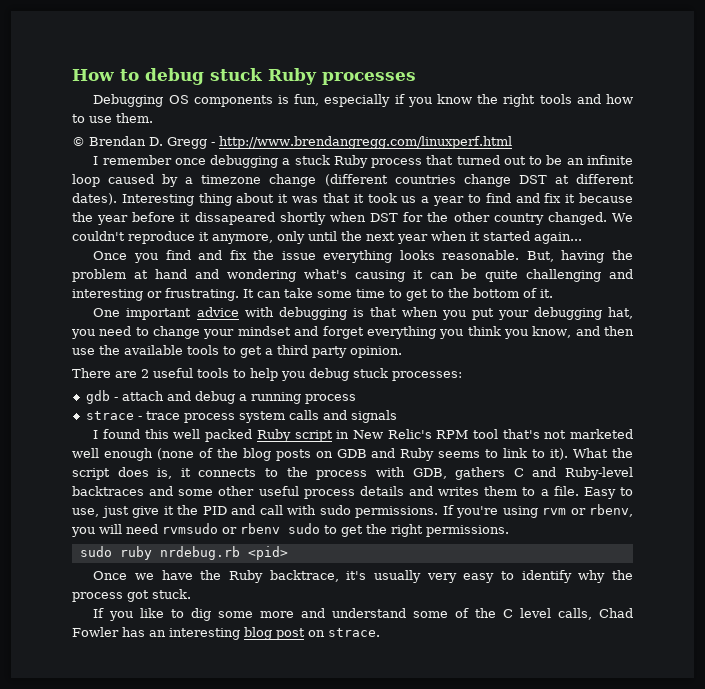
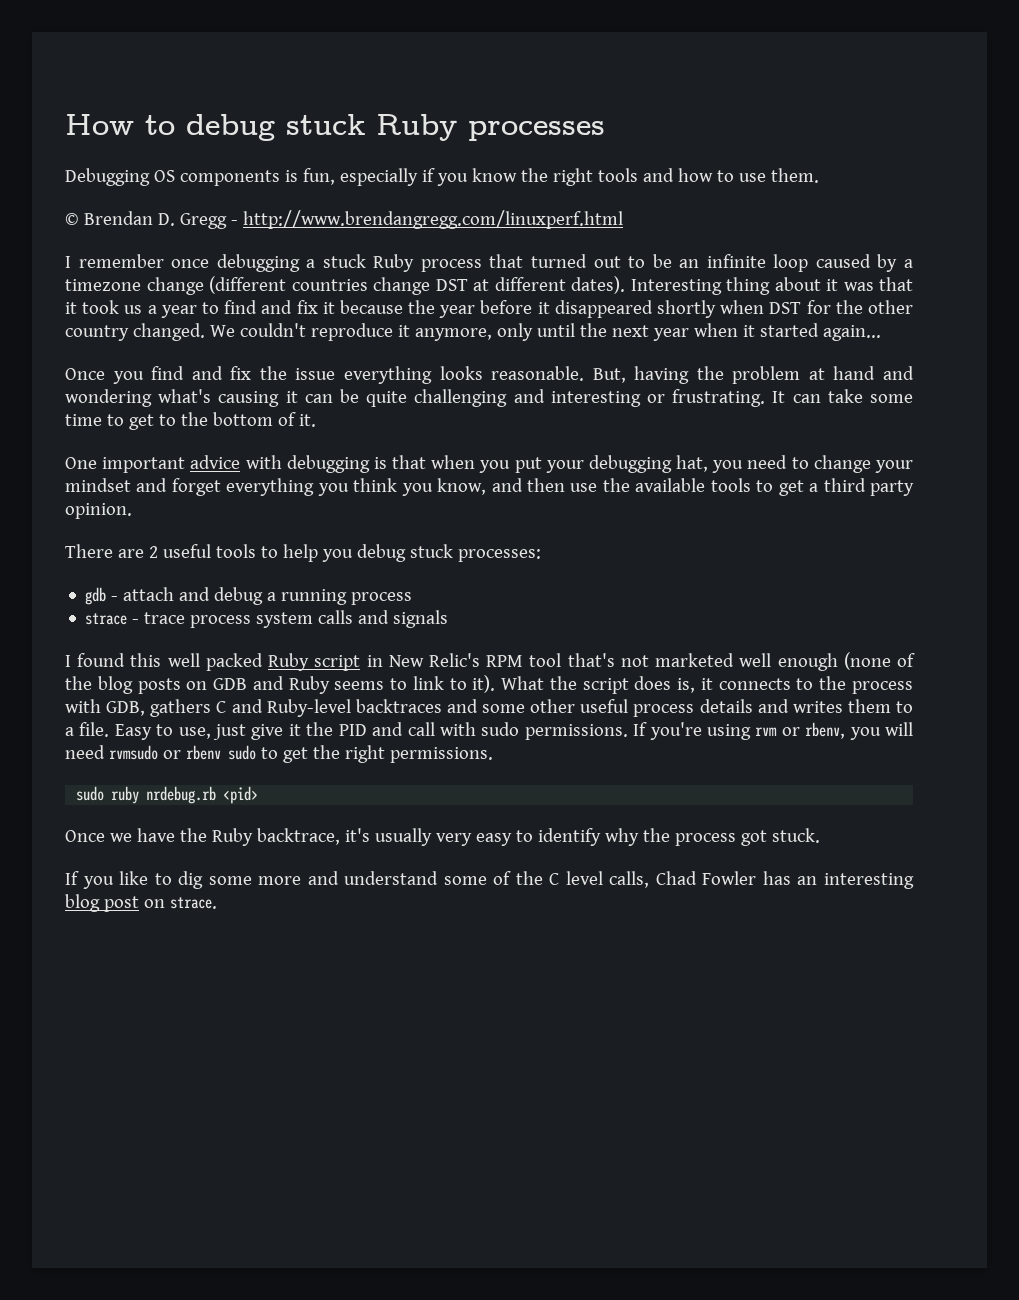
[194,212,275,225] dissapeared -> [554,300,653,318] disappeared

